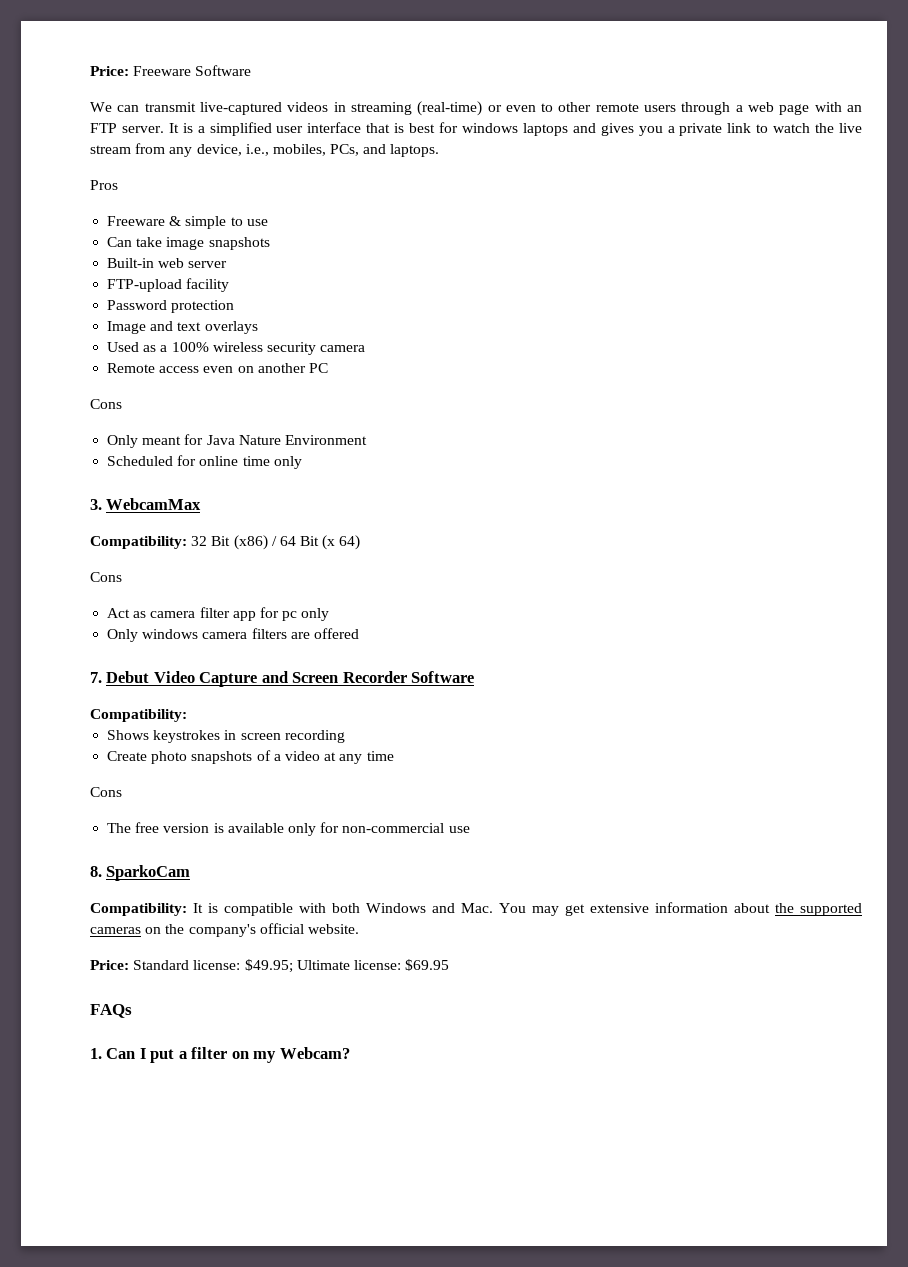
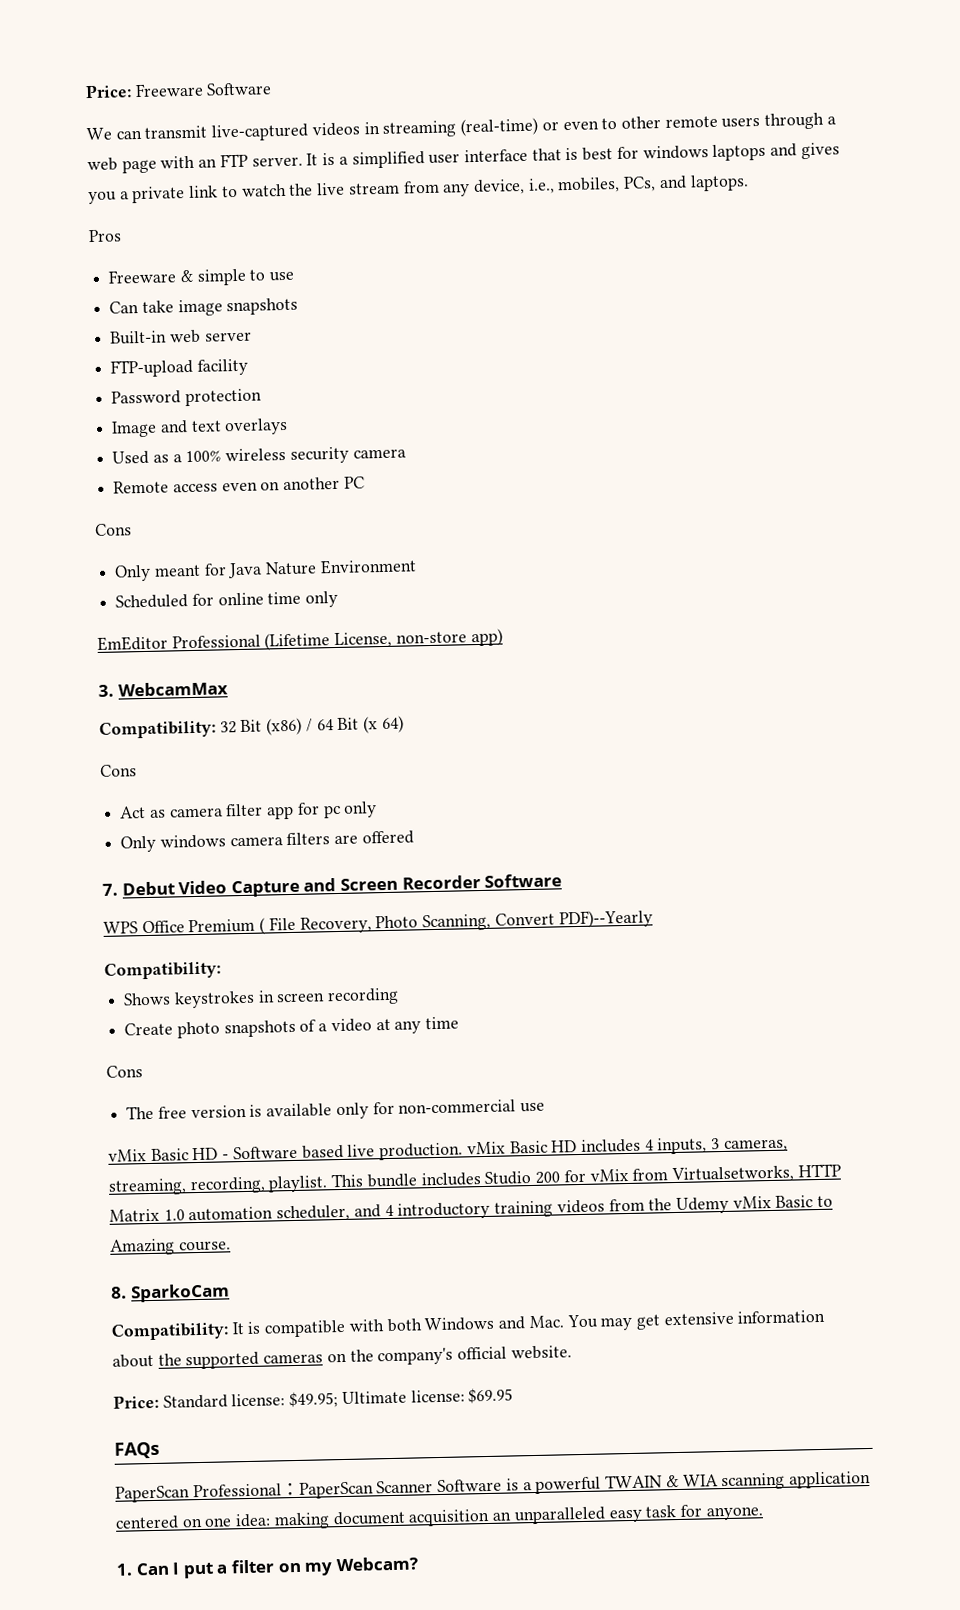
(302, 462) none -> [97,628,503,651] // EmEditor Professional (Lifetime License, non-store app)
(475, 677) none -> [103,909,653,935] // WPS Office Premium ( File Recovery, Photo Scanning, Convert PDF)--Yearly
(470, 829) none -> [108,1137,788,1162] [108,1163,841,1196] [109,1195,834,1222] [110,1238,231,1256] // vMix Basic HD - Software based live production. vMix Basic HD includes 4 inputs, 3 cameras, streaming, recording, playlist. This bundle includes Studio 200 for vMix from Virtualsetworks, HTTP Matrix 1.0 automation scheduler, and 4 introductory training videos from the Udemy vMix Basic to Amazing course.
(132, 1011) none -> [115,1470,871,1503] [115,1504,764,1530] // PaperScan Professional：PaperScan Scanner Software is a powerful TWAIN & WIA scanning application centered on one idea: making document acquisition an unparalleled easy task for anyone.

